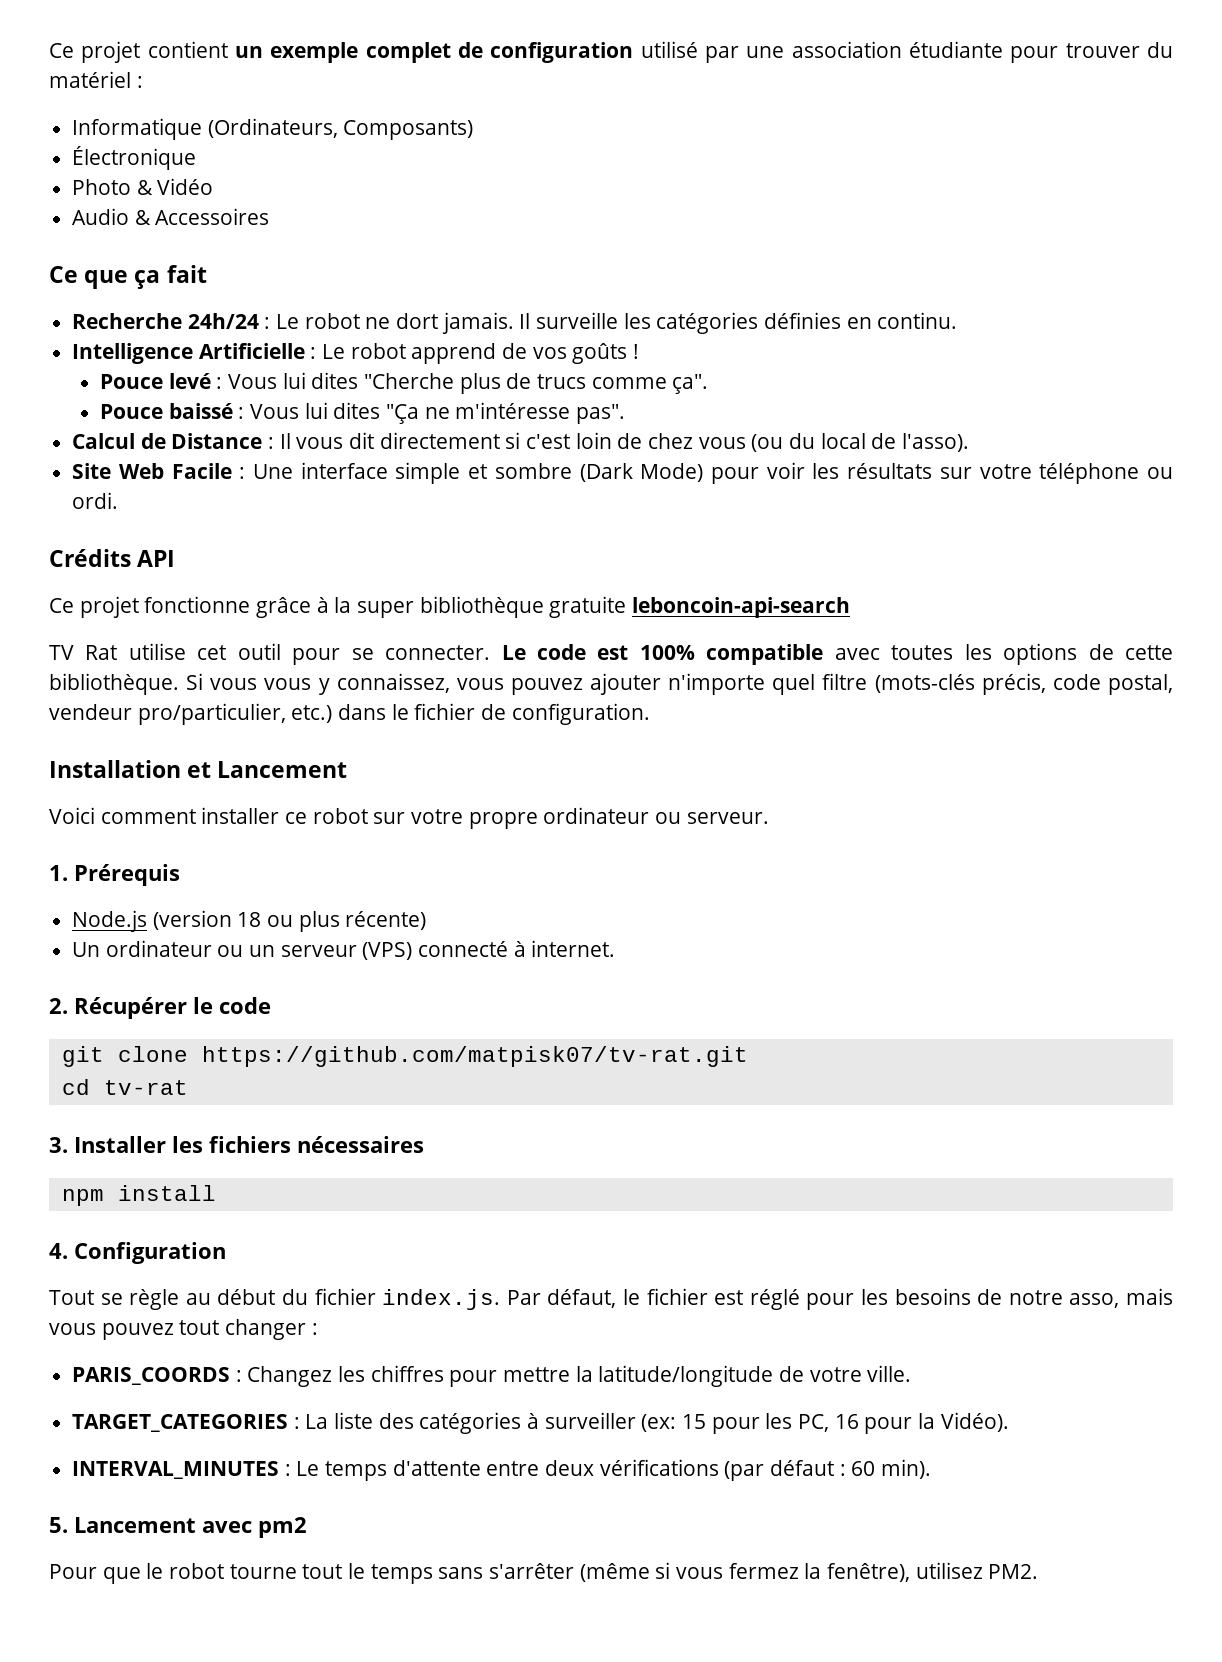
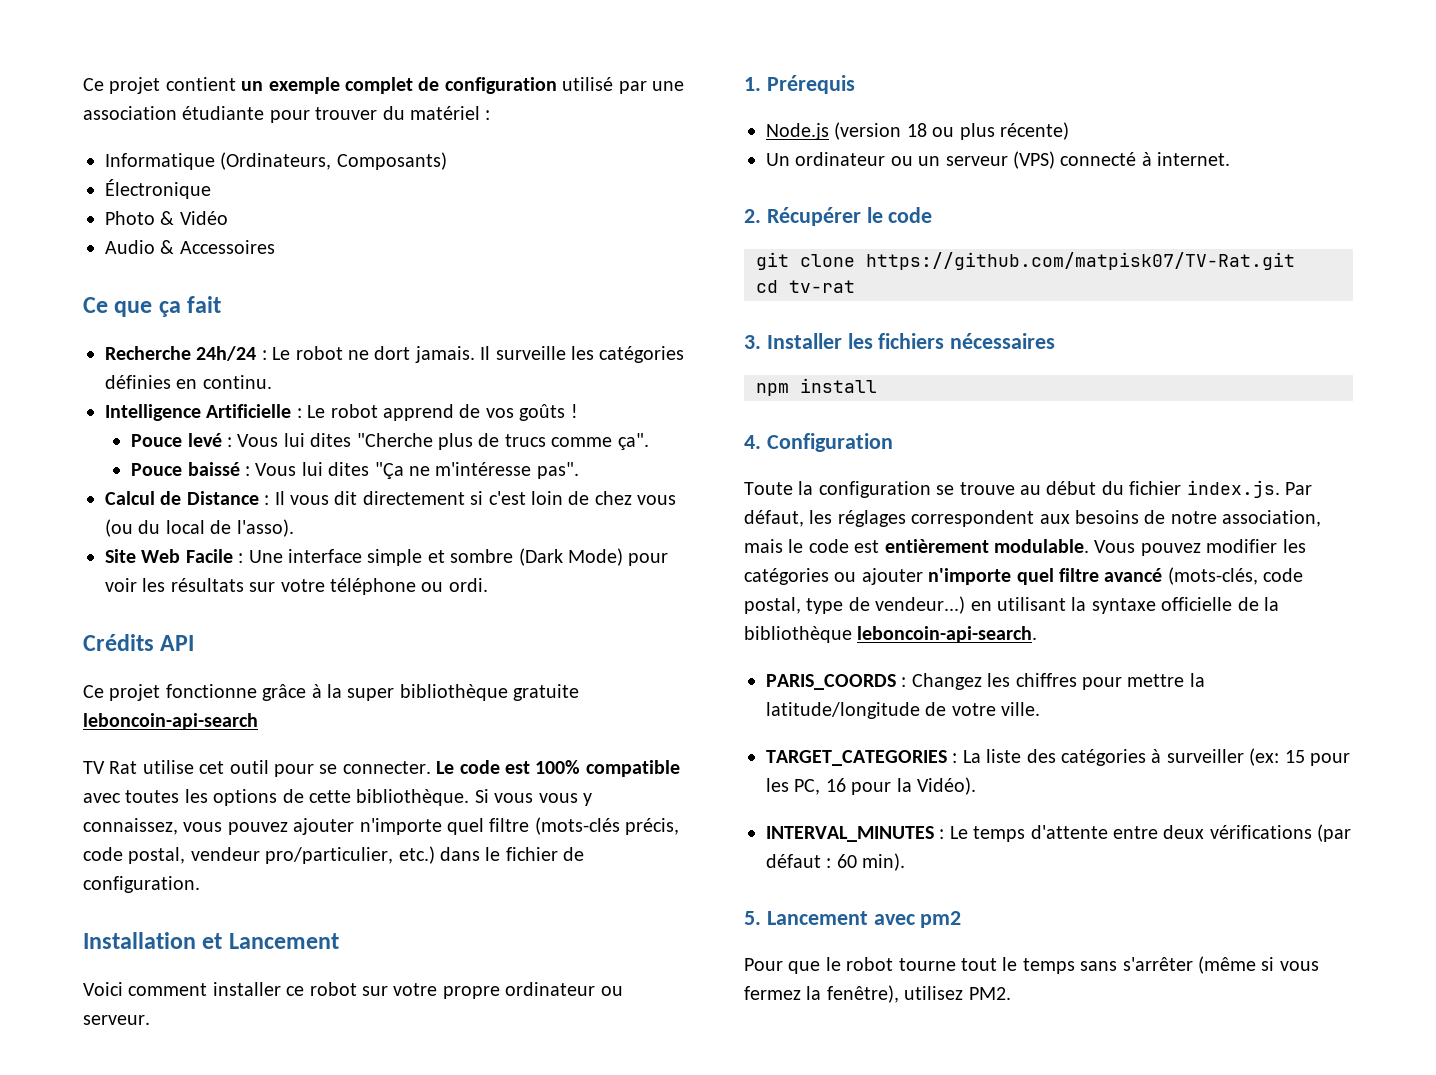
[201,1046,748,1067] https://github.com/matpisk07/tv-rat.git -> [866,252,1295,270] https://github.com/matpisk07/TV-Rat.git
[49,1289,180,1310] Tout se règle -> [744,481,1015,498] Toute la configuration se trouve
[622,1288,1173,1310] [49,1319,318,1340] le fichier est réglé pour les besoins de notre asso, mais vous pouvez tout changer : -> [809,510,1322,527] [744,539,1306,556] [744,567,1304,585] [744,596,1279,614] [744,626,1038,643] les réglages correspondent aux besoins de notre association, mais le code est entièrement modulable. Vous pouvez modifier les catégories ou ajouter n'importe quel filtre avancé (mots-clés, code postal, type de vendeur...) en utilisant la syntaxe officielle de la bibliothèque leboncoin-api-search.

